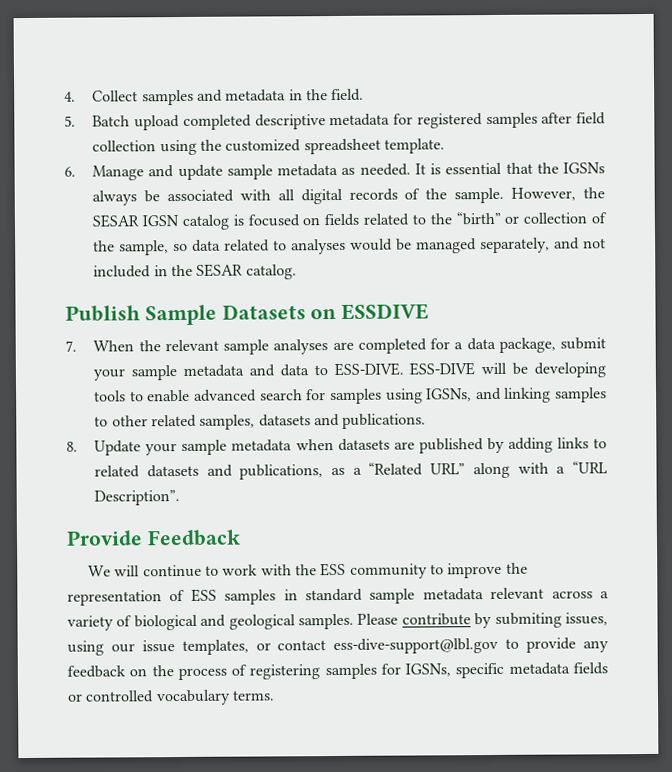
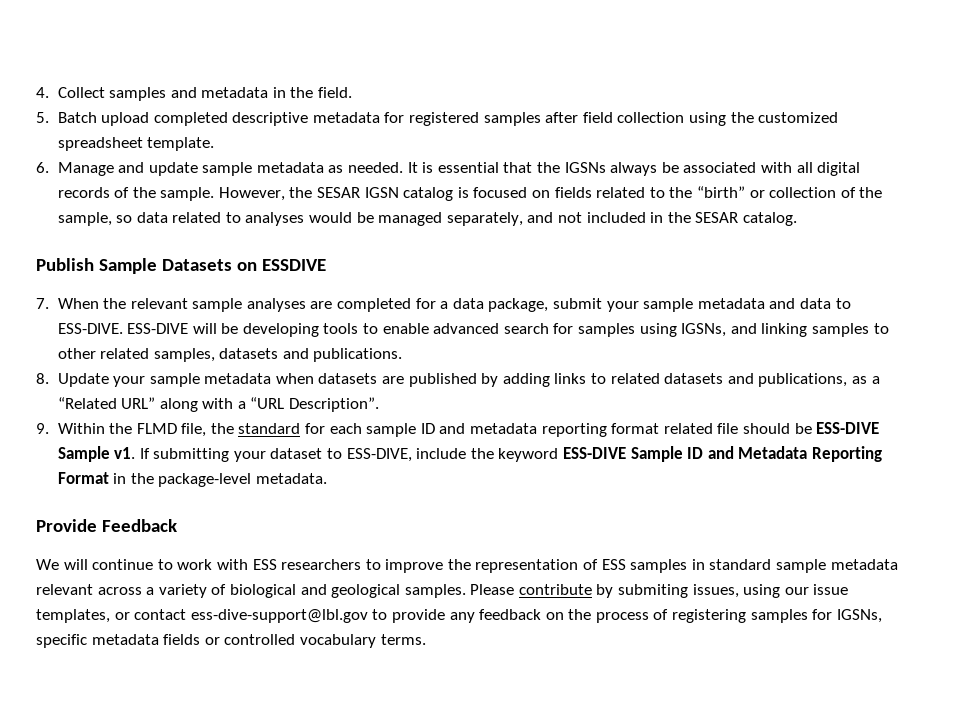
(181, 498) none -> [36,422,880,437] [57,446,882,462] [57,472,327,487] // 9. Within the FLMD file, the standard for each sample ID and metadata reporting format related file should be ESS-DIVE Sample v1. If submitting your dataset to ESS-DIVE, include the keyword ESS-DIVE Sample ID and Metadata Reporting Format in the package-level metadata.
[294,562,428,579] the ESS community -> [252,559,362,570] ESS researchers

